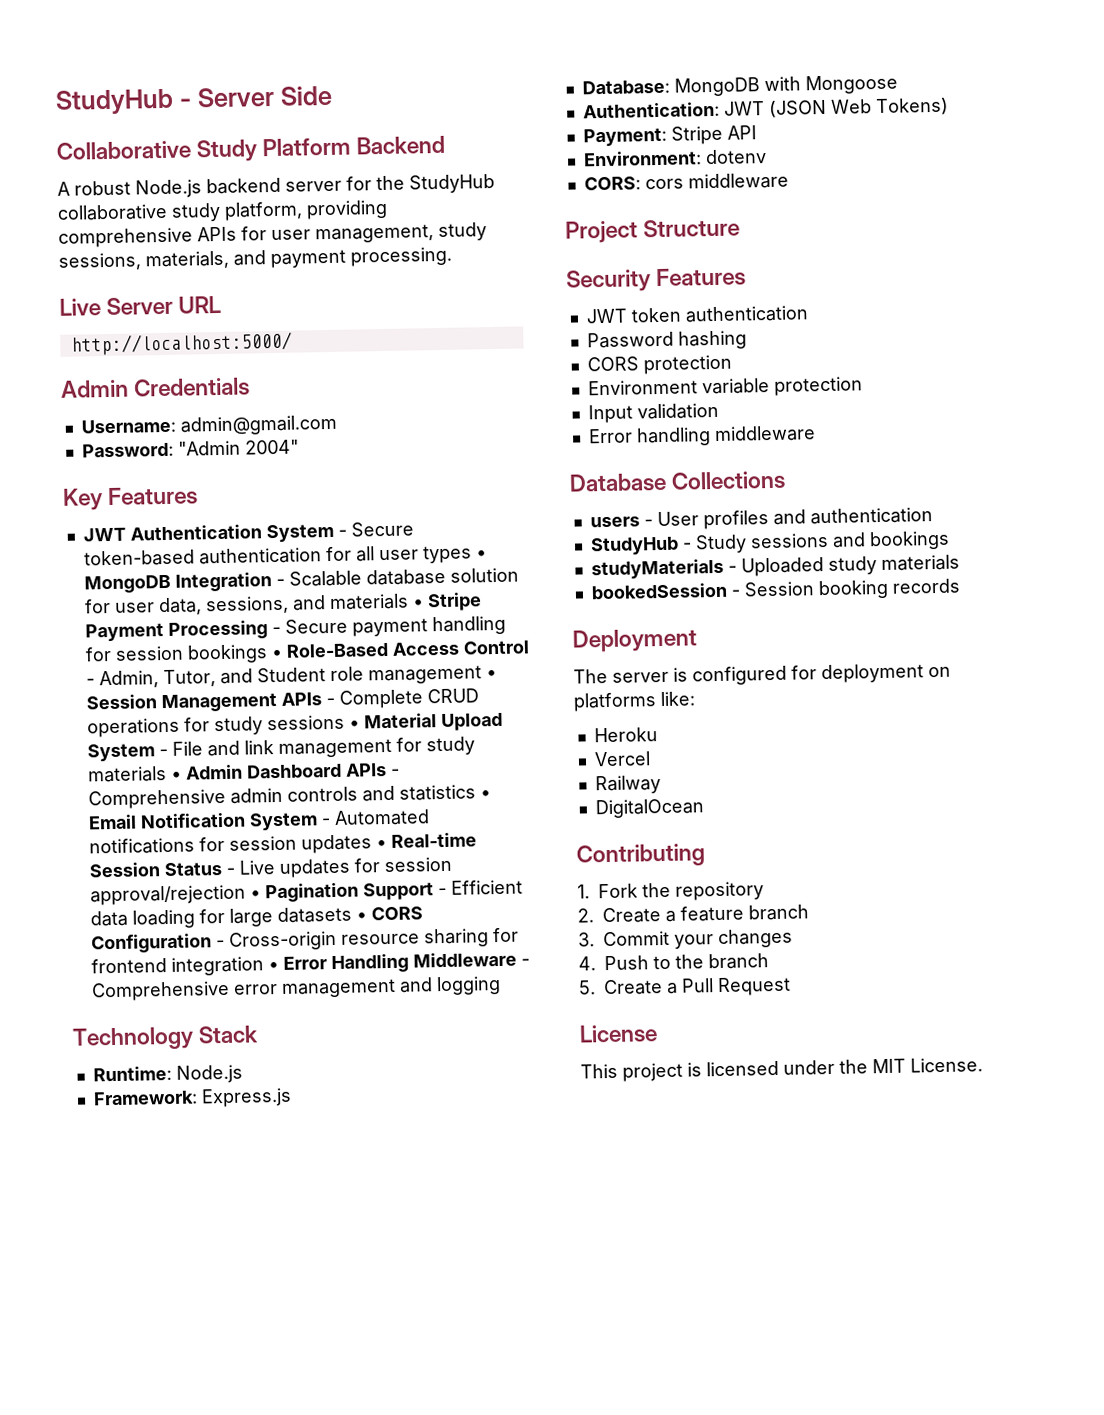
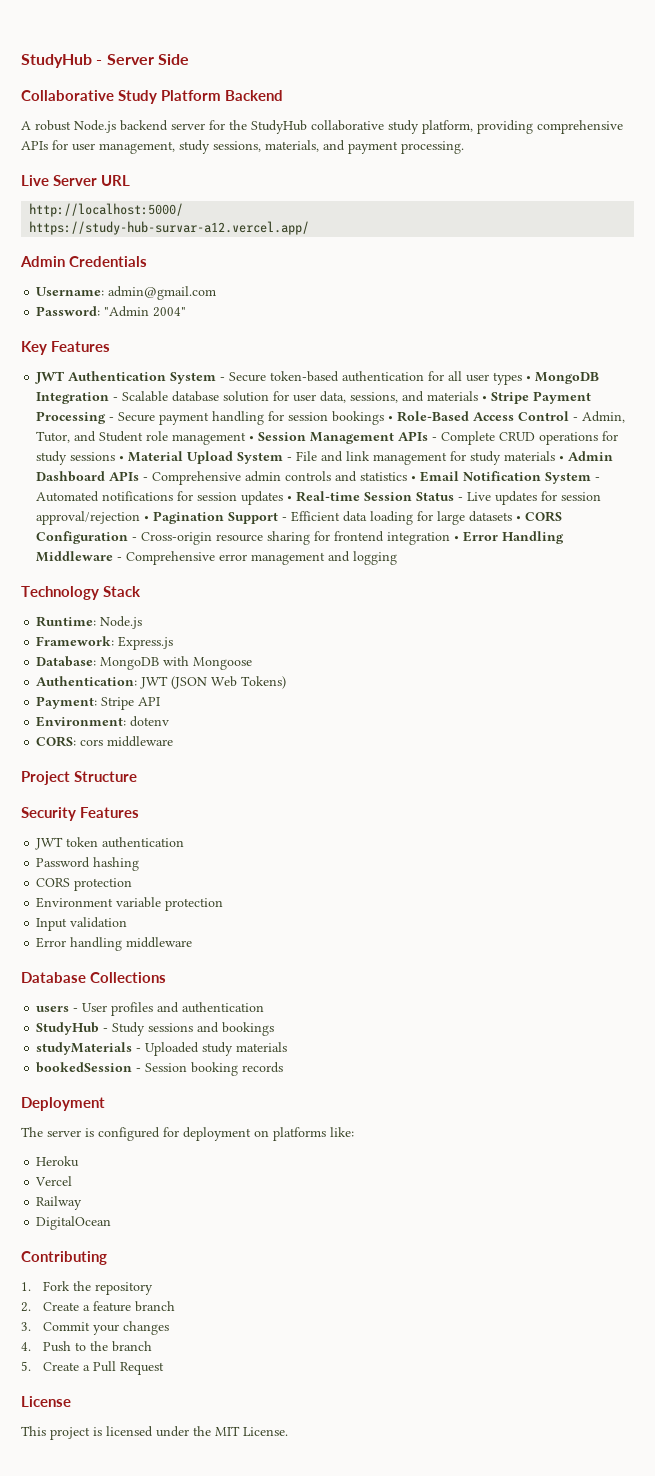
(292, 343) none -> [29,221,310,235] // https://study-hub-survar-a12.vercel.app/

